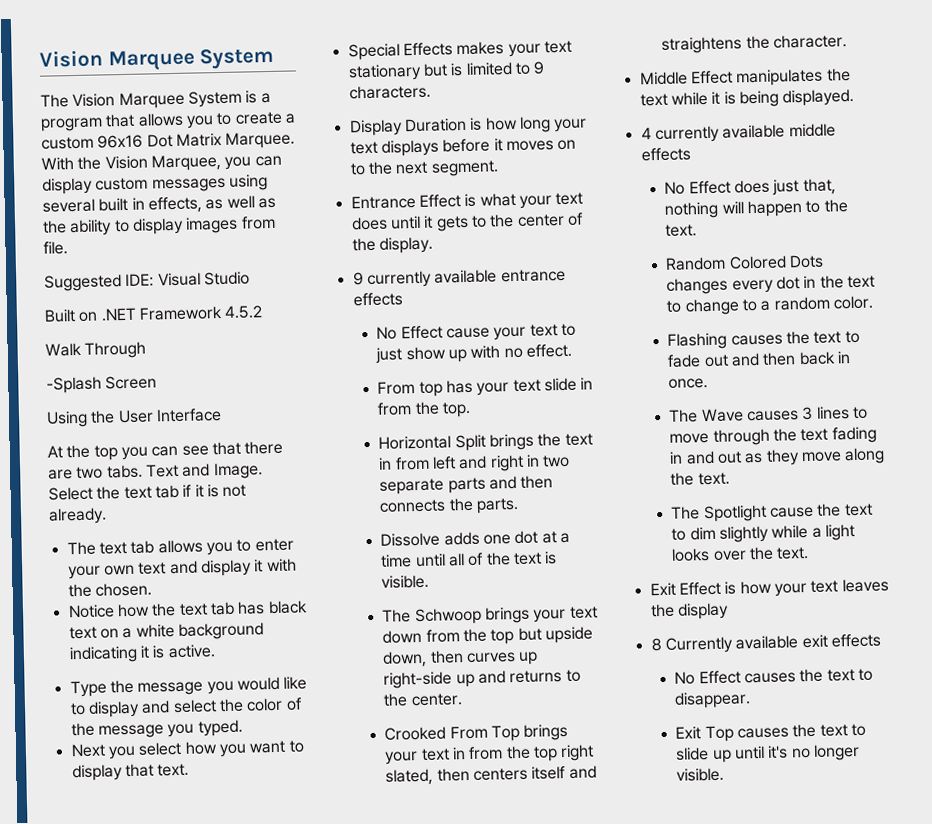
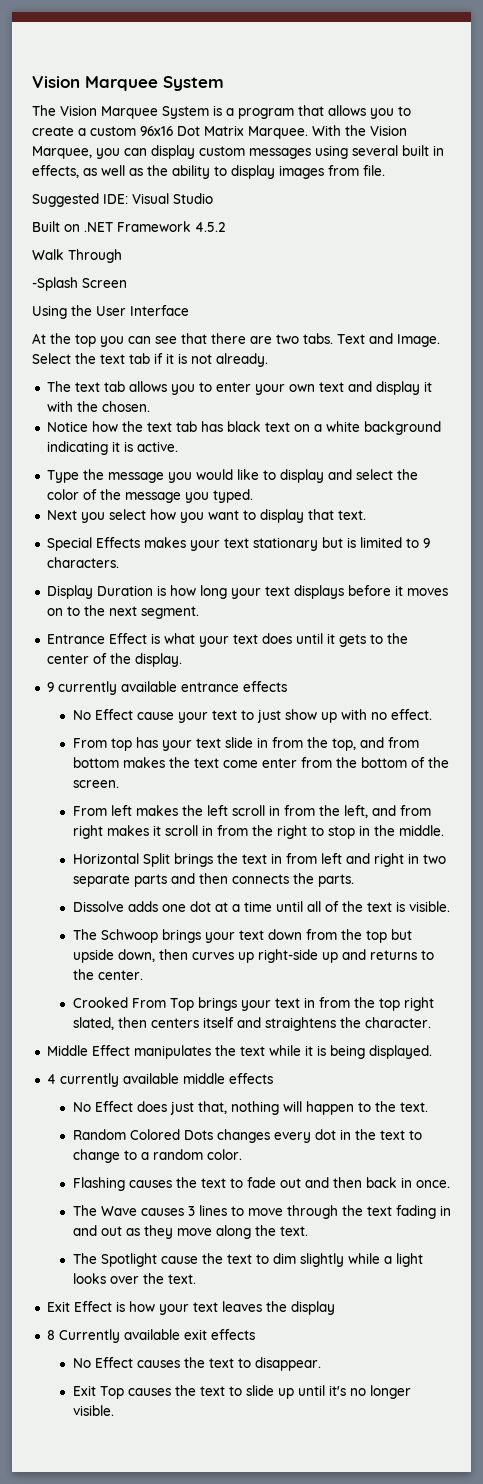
[441,401,471,418] top. -> [331,737,419,751] [72,757,449,768] [72,780,119,788] [72,805,431,818] [72,825,444,839] top, and from bottom makes the text come enter from the bottom of the screen. // From left makes the left scroll in from the left, and from right makes it scroll in from the right to stop in the middle.

